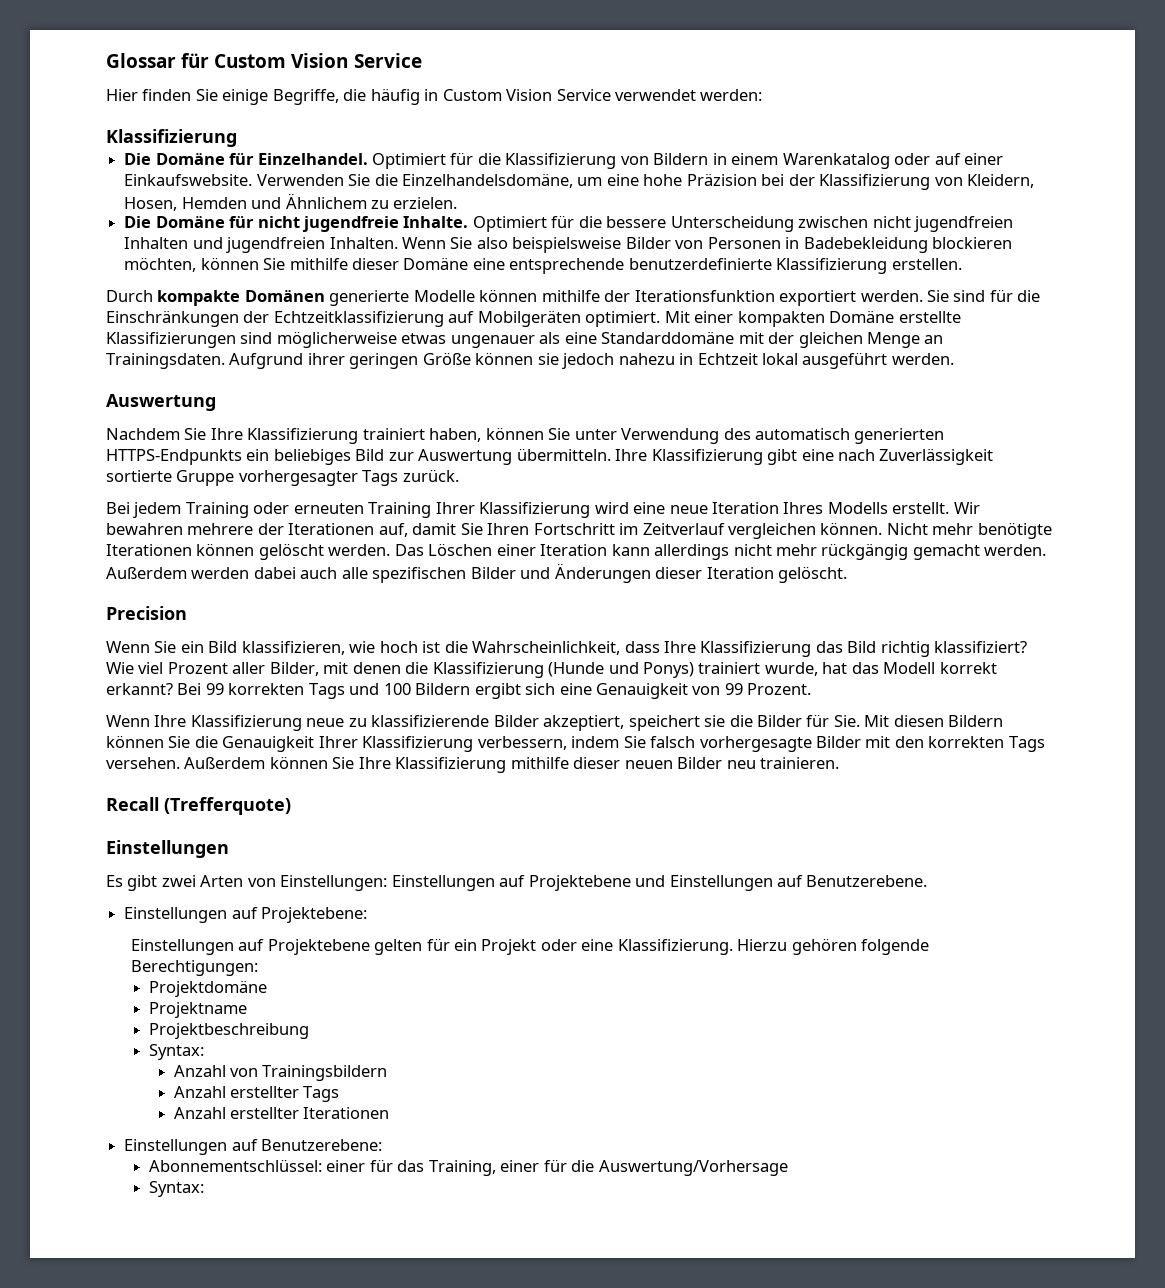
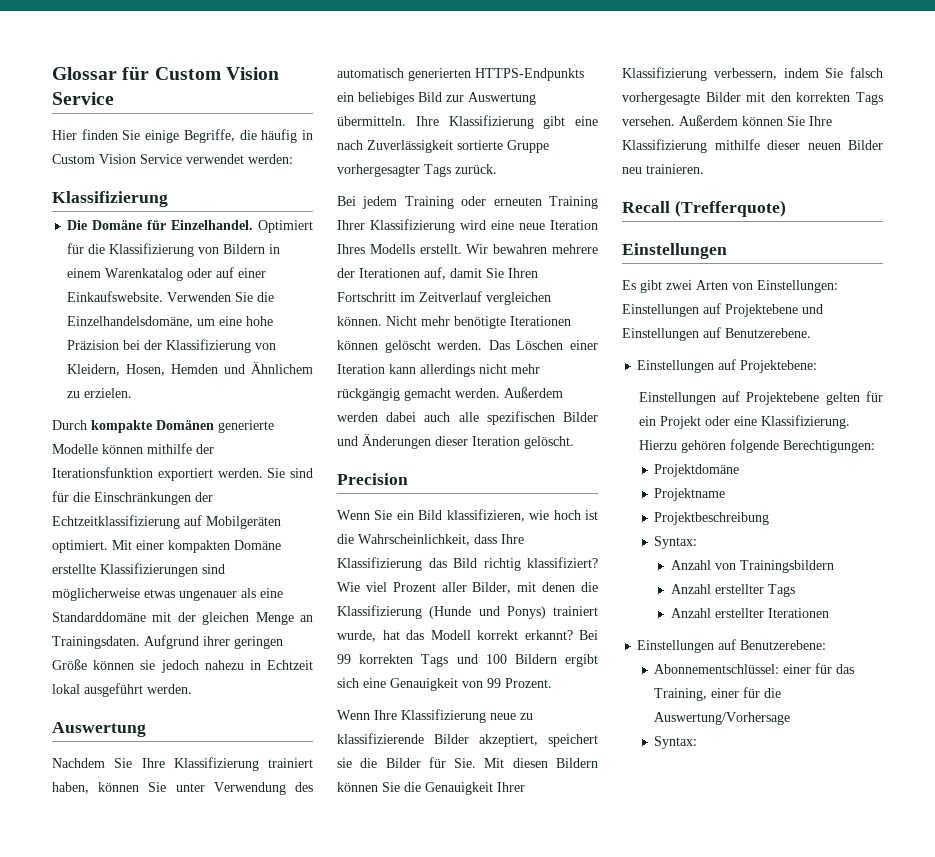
[124,215,1014,232] [124,237,1013,253] [124,257,962,274] // Die Domäne für nicht jugendfreie Inhalte. Optimiert für die bessere Unterscheidung zwischen nicht jugendfreien Inhalten und jugendfreien Inhalten. Wenn Sie also beispielsweise Bilder von Personen in Badebekleidung blockieren möchten, können Sie mithilfe dieser Domäne eine entsprechende benutzerdefinierte Klassifizierung erstellen. -> (133, 393) none

